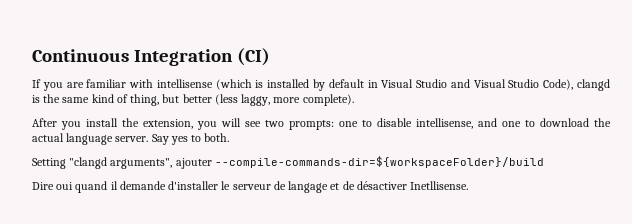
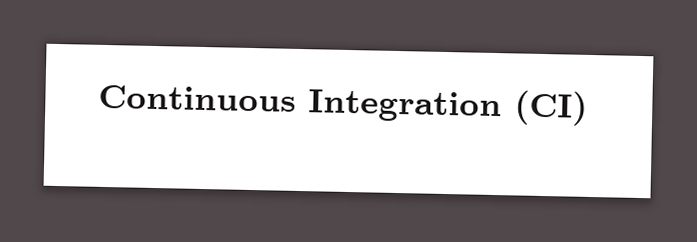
[32,79,610,91] [32,94,354,106] [32,118,611,130] [32,133,230,145] [32,156,544,169] [32,181,469,193] // If you are familiar with intellisense (which is installed by default in Visual Studio and Visual Studio Code), clangd is the same kind of thing, but better (less laggy, more complete). // After you install the extension, you will see two prompts: one to disable intellisense, and one to download the actual language server. Say yes to both. // Setting "clangd arguments", ajouter --compile-commands-dir=${workspaceFolder}/build // Dire oui quand il demande d'installer le serveur de langage et de désactiver Inetllisense. -> (588, 108) none

